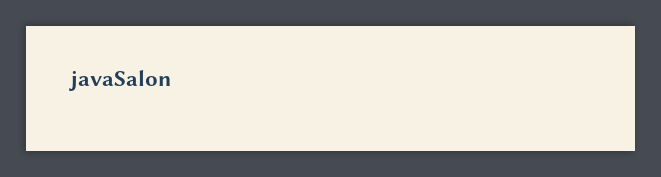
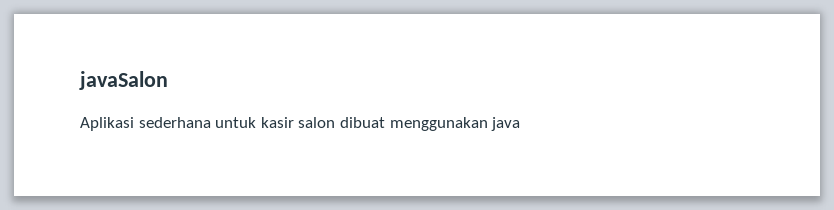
(172, 80) none -> [80,117,521,131] // Aplikasi sederhana untuk kasir salon dibuat menggunakan java

